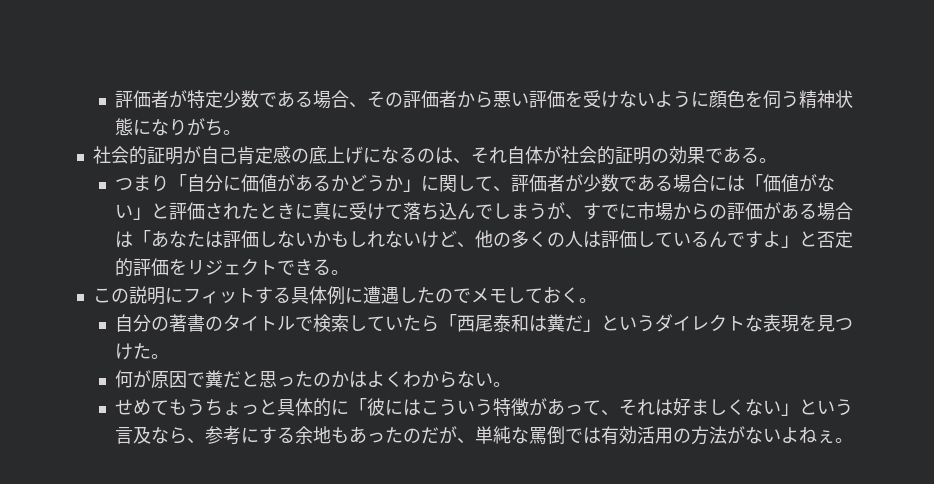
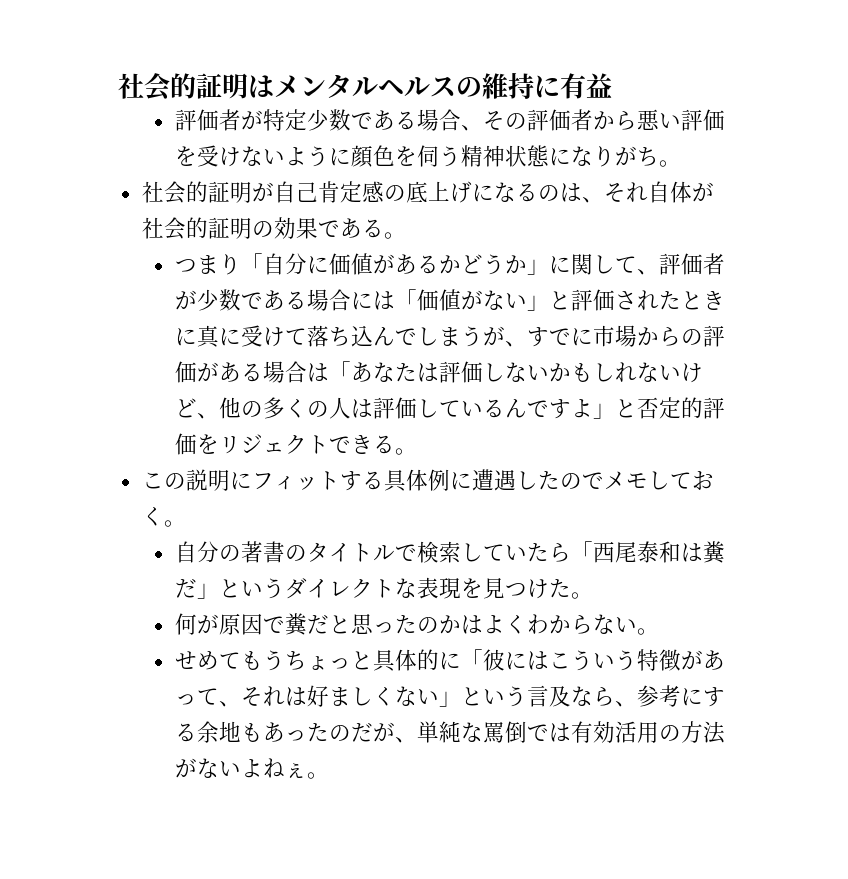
(115, 99) none -> [118,72,612,101] 社会的証明はメンタルヘルスの維持に有益 //

